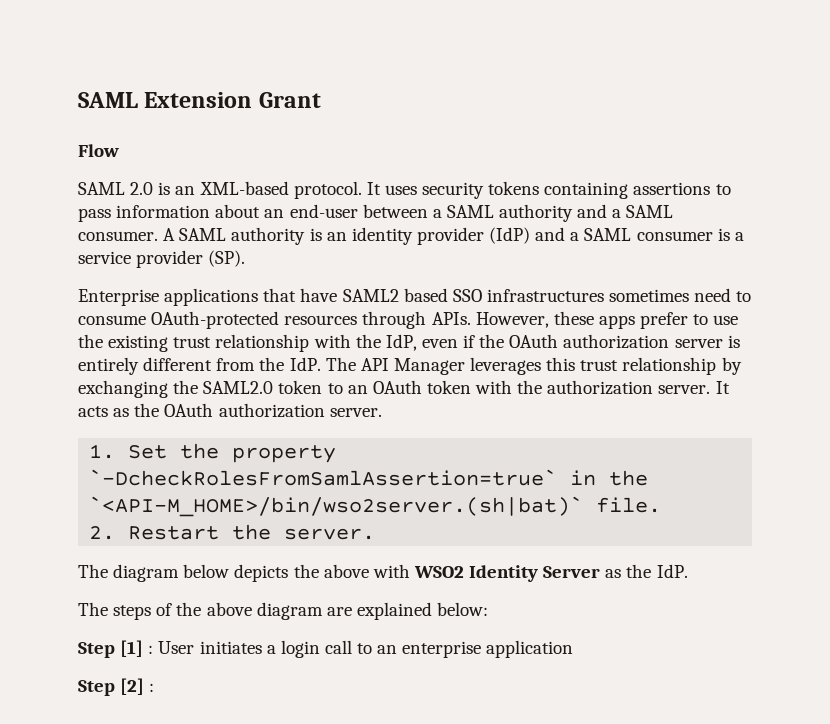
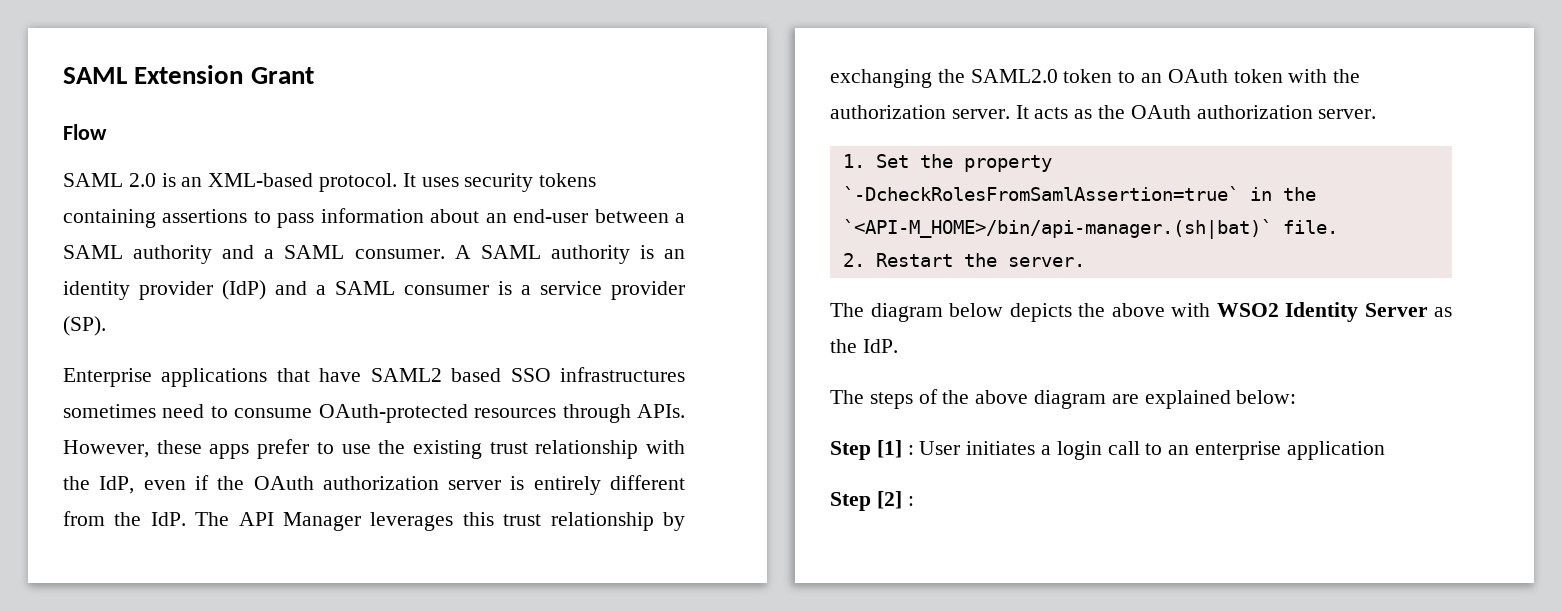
[89,496,584,517] `<API-M_HOME>/bin/wso2server.(sh|bat)` -> [842,219,1272,239] `<API-M_HOME>/bin/api-manager.(sh|bat)`

